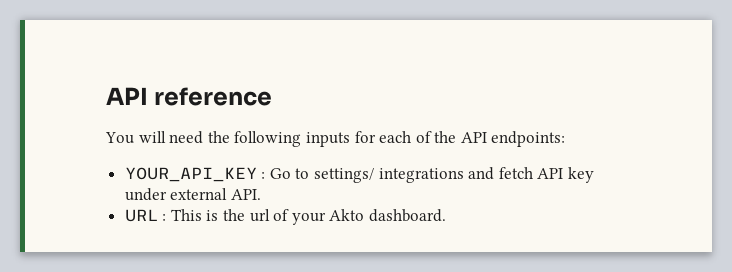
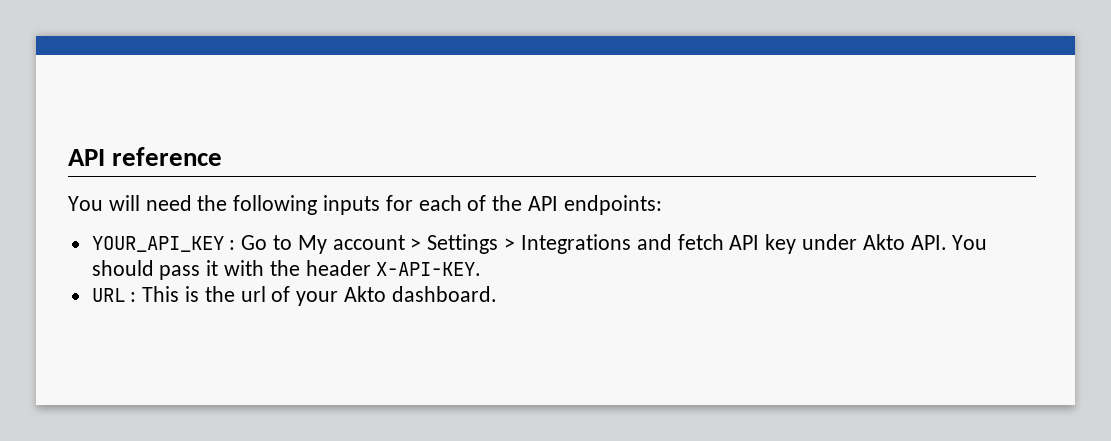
[314,168,464,183] settings/ integrations -> [297,234,631,254] My account > Settings > Integrations
[170,188,228,200] external -> [862,234,905,250] Akto
(261, 194) none -> [952,235,988,250] [91,260,482,280] You should pass it with the header X-API-KEY.

